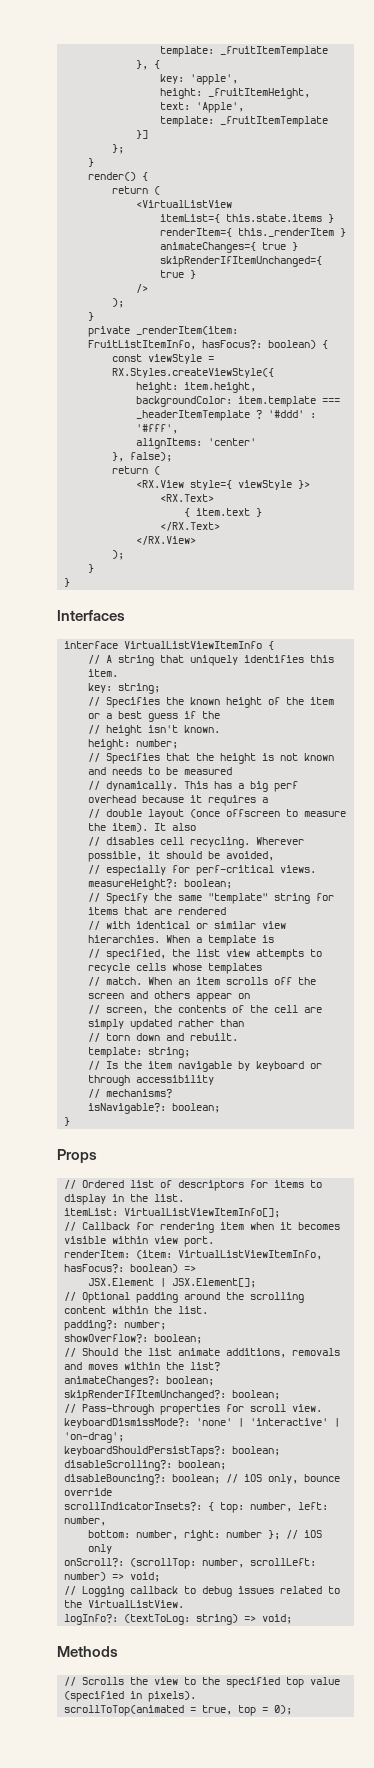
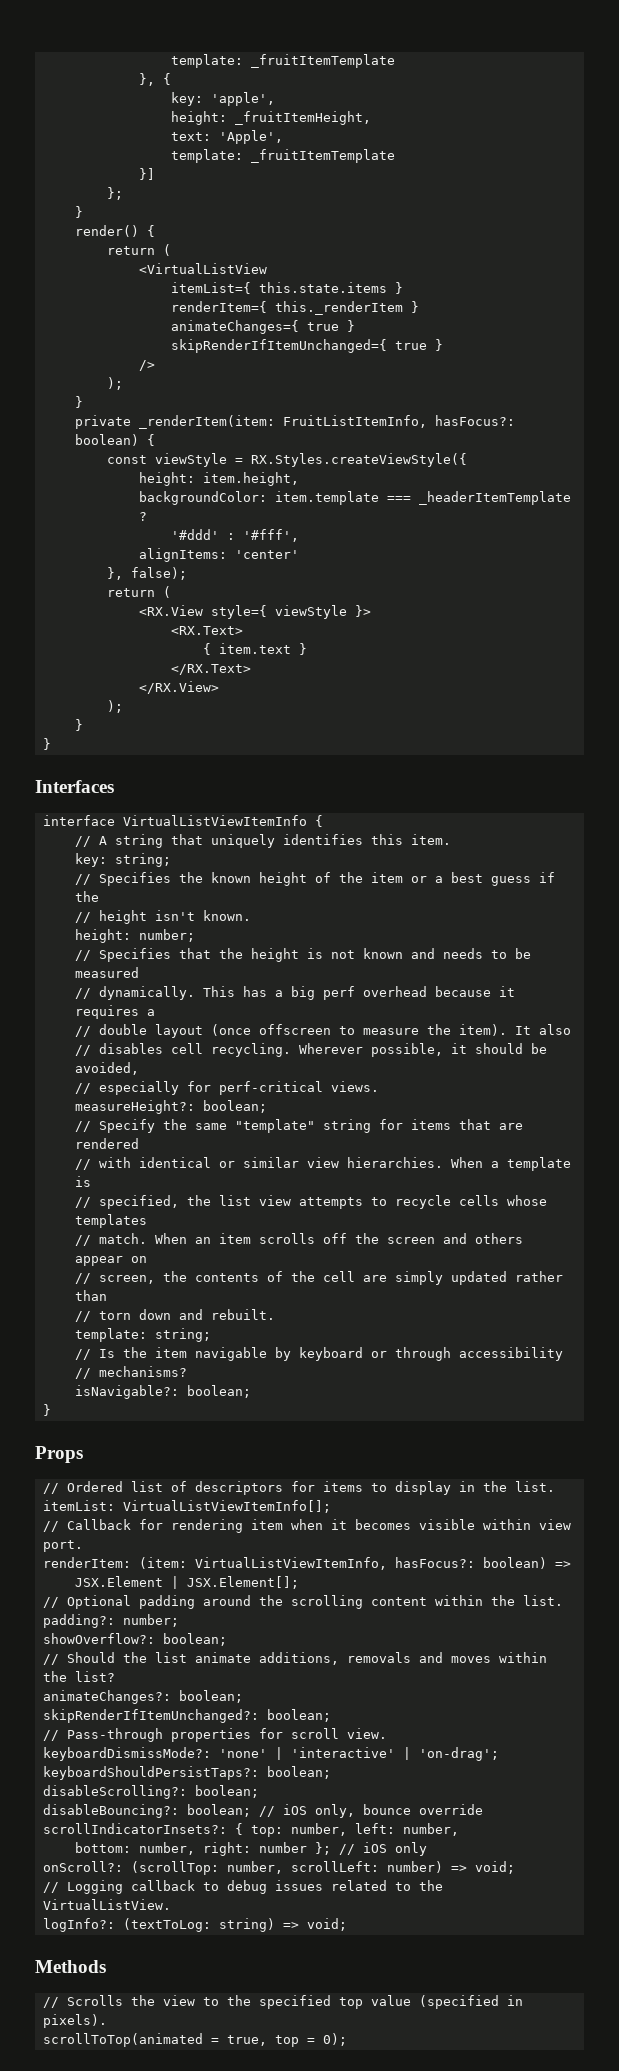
(262, 414) none -> (148, 516) //

